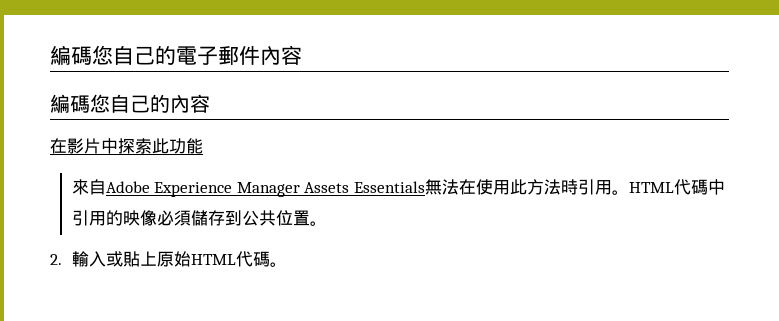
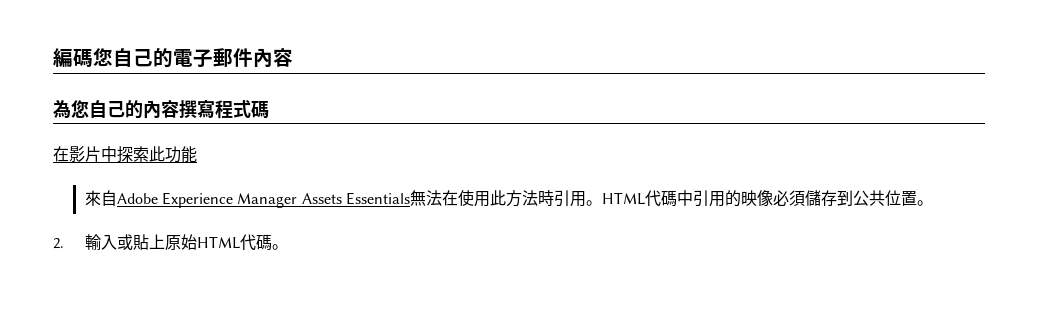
[50,94,90,113] 編碼 -> [53,100,71,118] 為
(210, 103) none -> [179,100,269,119] 撰寫程式碼

